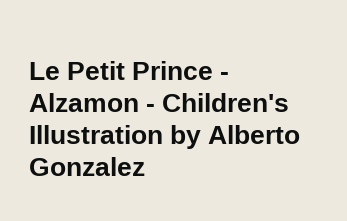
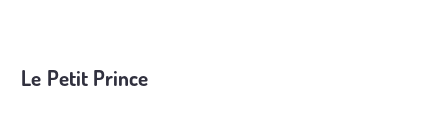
[220,72,230,80] [29,93,290,112] [29,125,301,149] [29,157,145,176] - Alzamon - Children's Illustration by Alberto Gonzalez -> (149, 78) none

